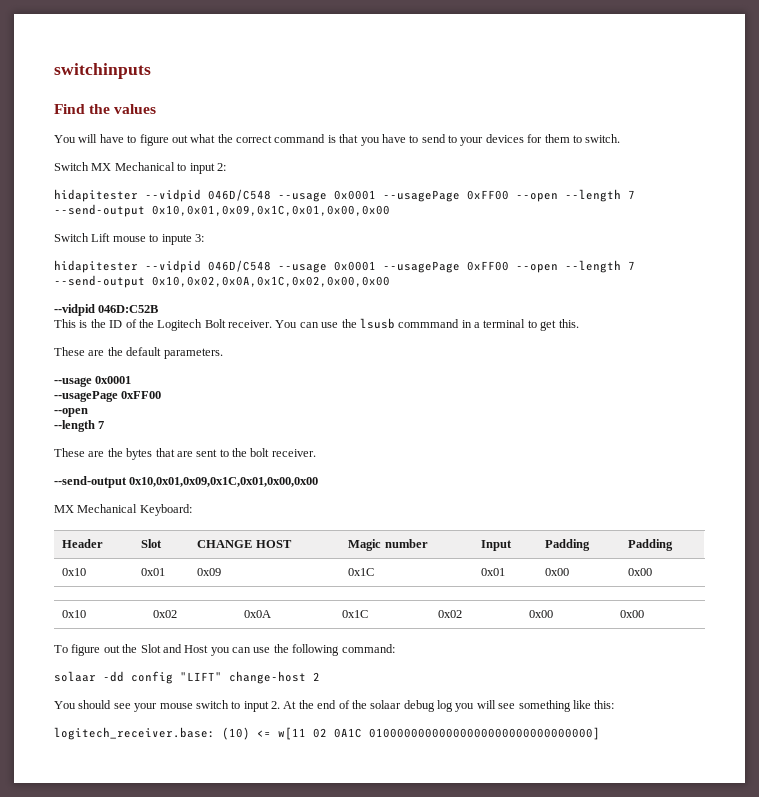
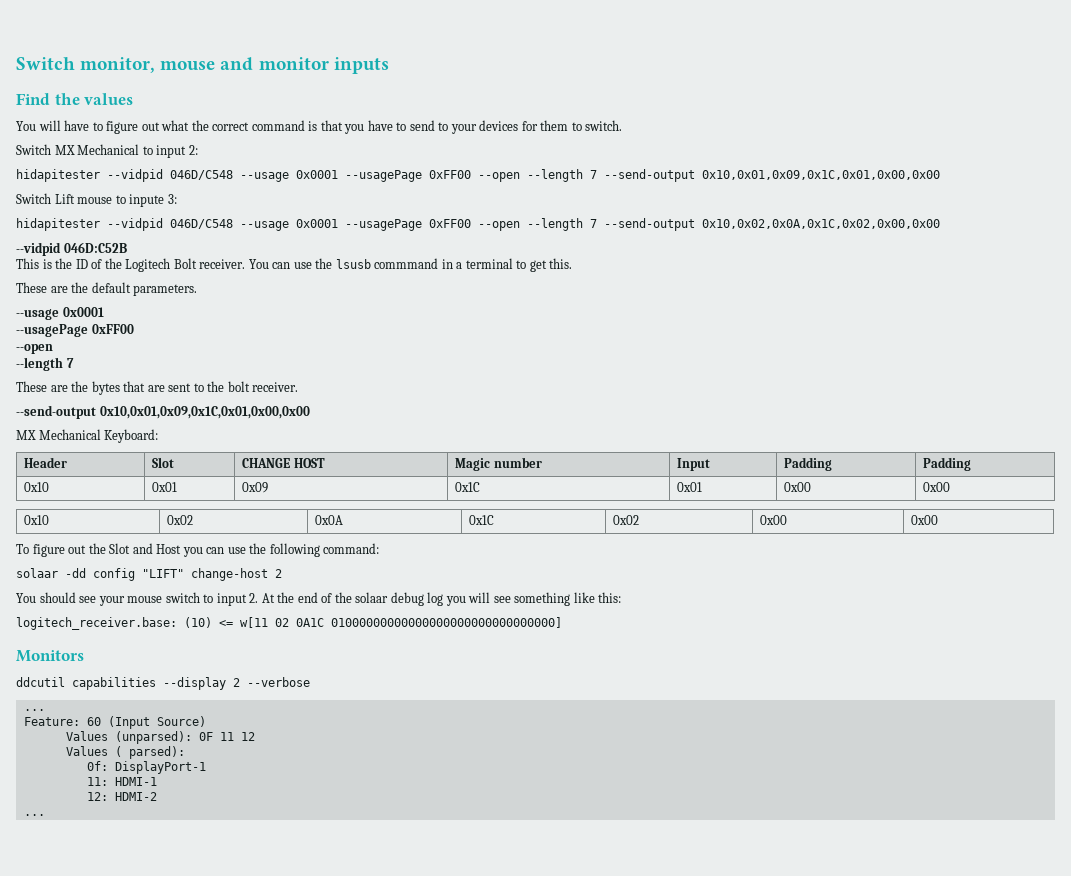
[54,63,151,79] switchinputs -> [16,57,389,74] Switch monitor, mouse and monitor inputs
(600, 733) none -> [16,650,84,662] [16,677,310,690] [23,709,45,711] [23,716,206,729] [65,731,255,744] [65,746,185,759] [86,761,206,774] [86,777,157,786] [86,792,157,801] [23,814,45,816] // Monitors // ddcutil capabilities --display 2 --verbose // ... // Feature: 60 (Input Source) // Values (unparsed): 0F 11 12 // Values ( parsed): // 0f: DisplayPort-1 // 11: HDMI-1 // 12: HDMI-2 // ...

